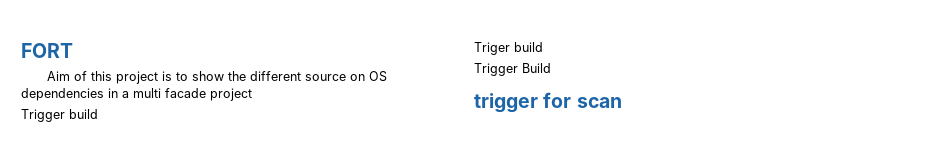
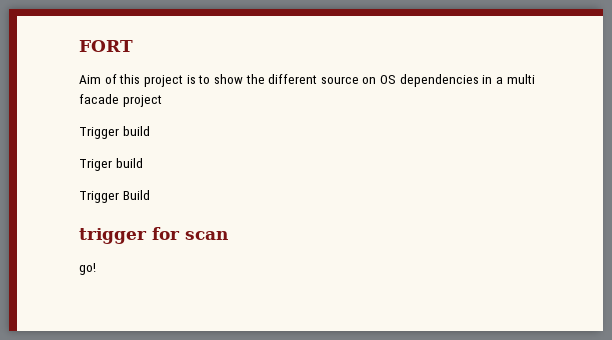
(622, 102) none -> [79,263,96,275] // go!

